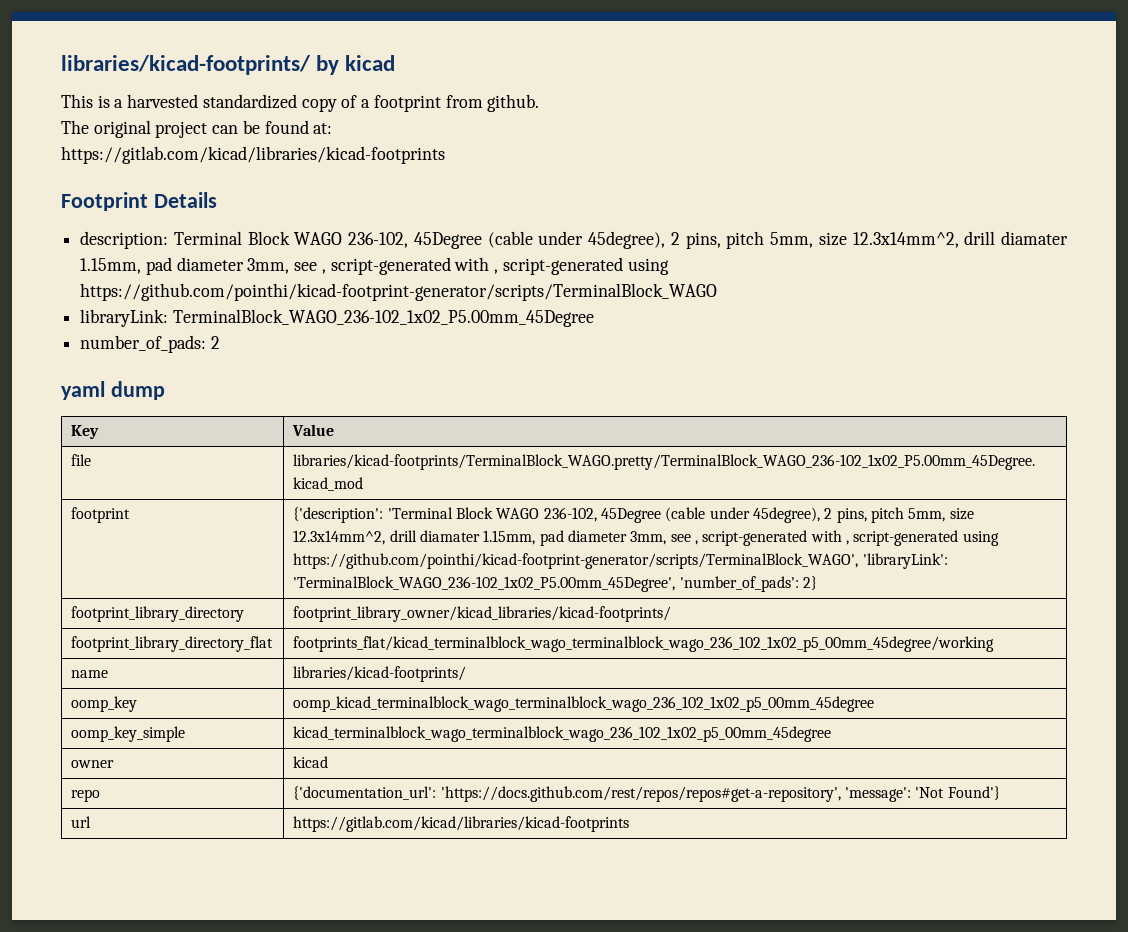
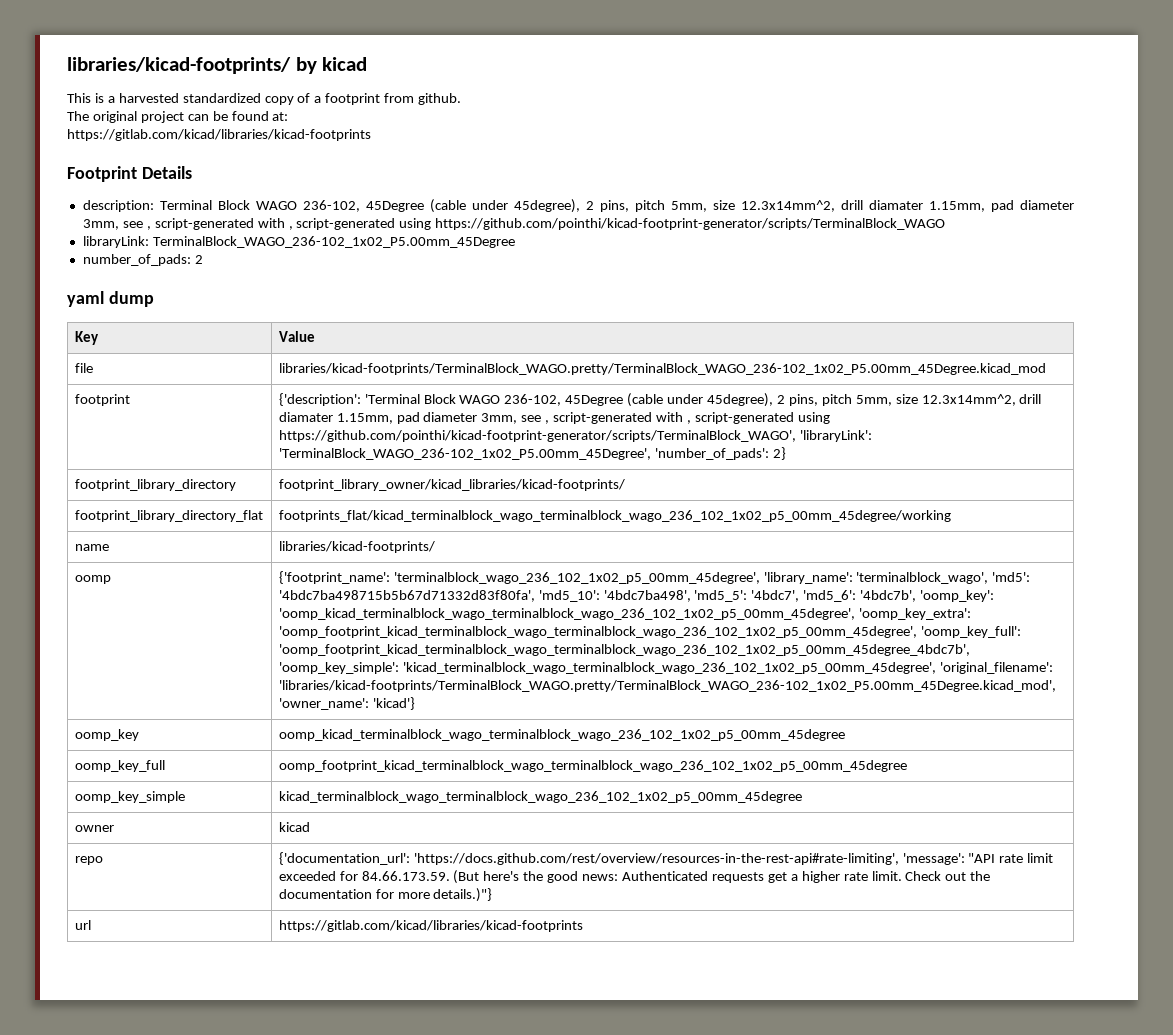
(467, 674) none -> [74,575,111,584] [278,571,1031,584] [278,590,995,602] [278,608,971,620] [278,626,1021,638] [278,644,970,656] [278,662,1053,674] [278,680,1056,692] [278,697,415,710] // oomp | {'footprint_name': 'terminalblock_wago_236_102_1x02_p5_00mm_45degree', 'library_name': 'terminalblock_wago', 'md5': '4bdc7ba498715b5b67d71332d83f80fa', 'md5_10': '4bdc7ba498', 'md5_5': '4bdc7', 'md5_6': '4bdc7b', 'oomp_key': 'oomp_kicad_terminalblock_wago_terminalblock_wago_236_102_1x02_p5_00mm_45degree', 'oomp_key_extra': 'oomp_footprint_kicad_terminalblock_wago_terminalblock_wago_236_102_1x02_p5_00mm_45degree', 'oomp_key_full': 'oomp_footprint_kicad_terminalblock_wago_terminalblock_wago_236_102_1x02_p5_00mm_45degree_4bdc7b', 'oomp_key_simple': 'kicad_terminalblock_wago_terminalblock_wago_236_102_1x02_p5_00mm_45degree', 'original_filename': 'libraries/kicad-footprints/TerminalBlock_WAGO.pretty/TerminalBlock_WAGO_236-102_1x02_P5.00mm_45Degree.kicad_mod', 'owner_name': 'kicad'}
(875, 704) none -> [74,760,165,772] [278,760,907,772] // oomp_key_full | oomp_footprint_kicad_terminalblock_wago_terminalblock_wago_236_102_1x02_p5_00mm_45degree
[440,786,1000,802] 'https://docs.github.com/rest/repos/repos#get-a-repository', 'message': 'Not Found'} -> [413,853,1054,865] [278,870,991,884] [278,888,493,902] 'https://docs.github.com/rest/overview/resources-in-the-rest-api#rate-limiting', 'message': "API rate limit exceeded for 84.66.173.59. (But here's the good news: Authenticated requests get a higher rate limit. Check out the documentation for more details.)"}

